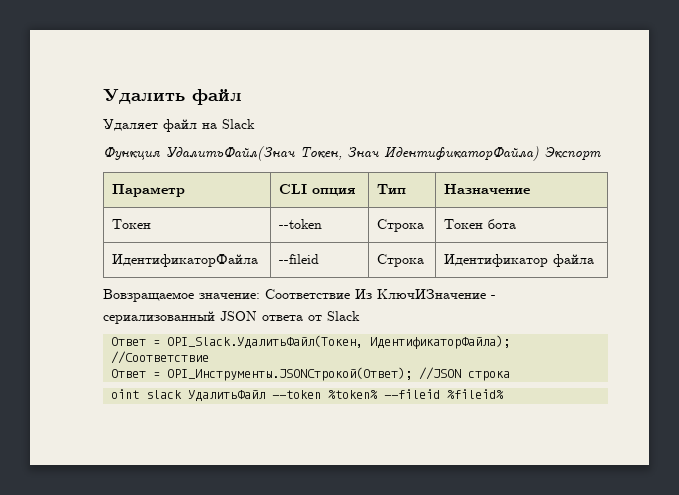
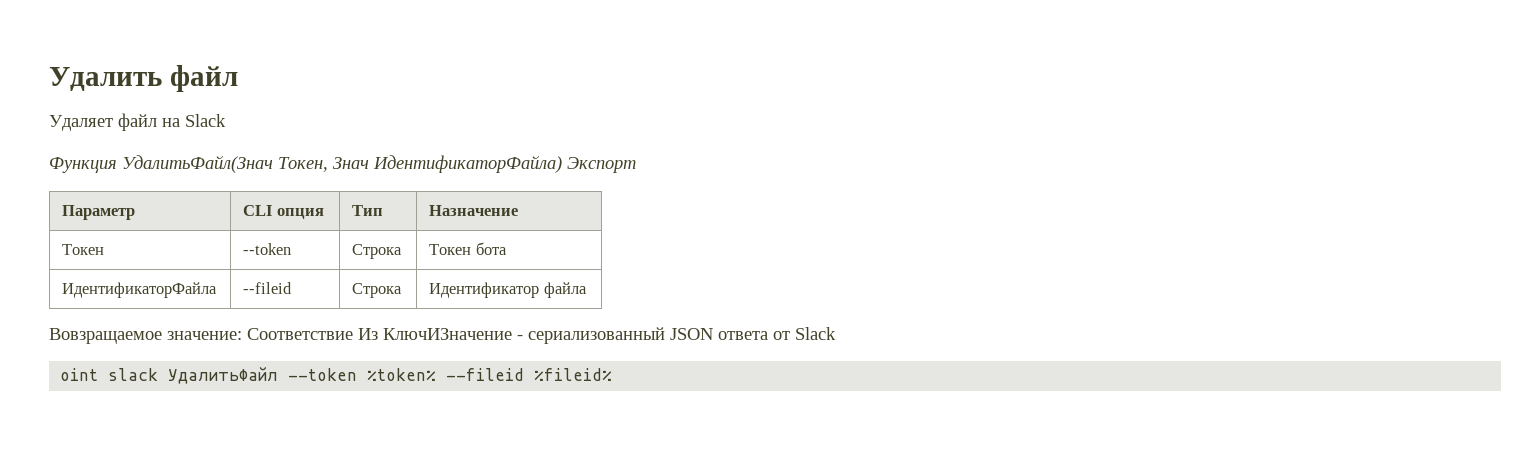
[111,335,511,349] [111,351,210,364] [111,367,511,381] // Ответ = OPI_Slack.УдалитьФайл(Токен, ИдентификаторФайла); //Соответствие // Ответ = OPI_Инструменты.JSONСтрокой(Ответ); //JSON строка -> (836, 333) none

